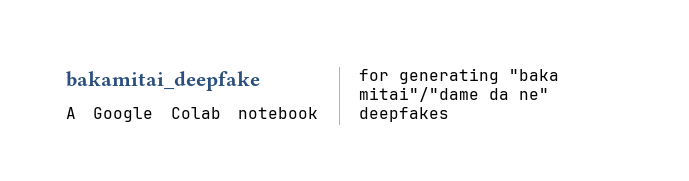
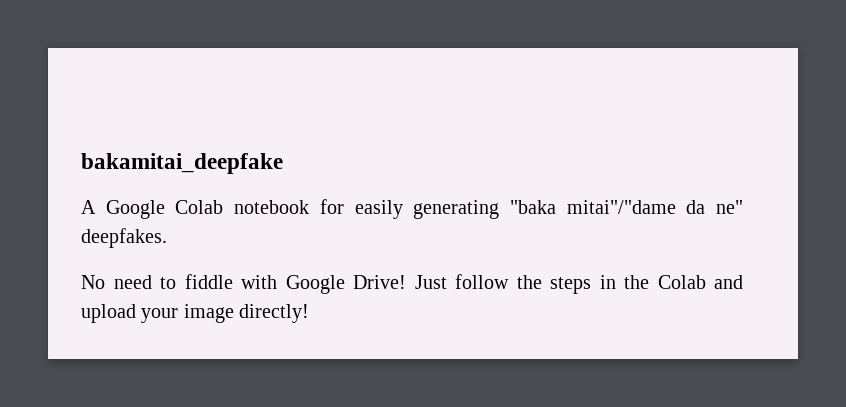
(389, 75) none -> [354,200,403,219] easily
[359,107,449,122] deepfakes -> [81,228,167,248] [81,274,743,294] [81,304,310,323] deepfakes. // No need to fiddle with Google Drive! Just follow the steps in the Colab and upload your image directly!

